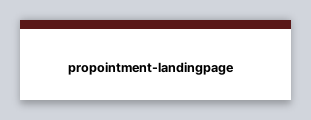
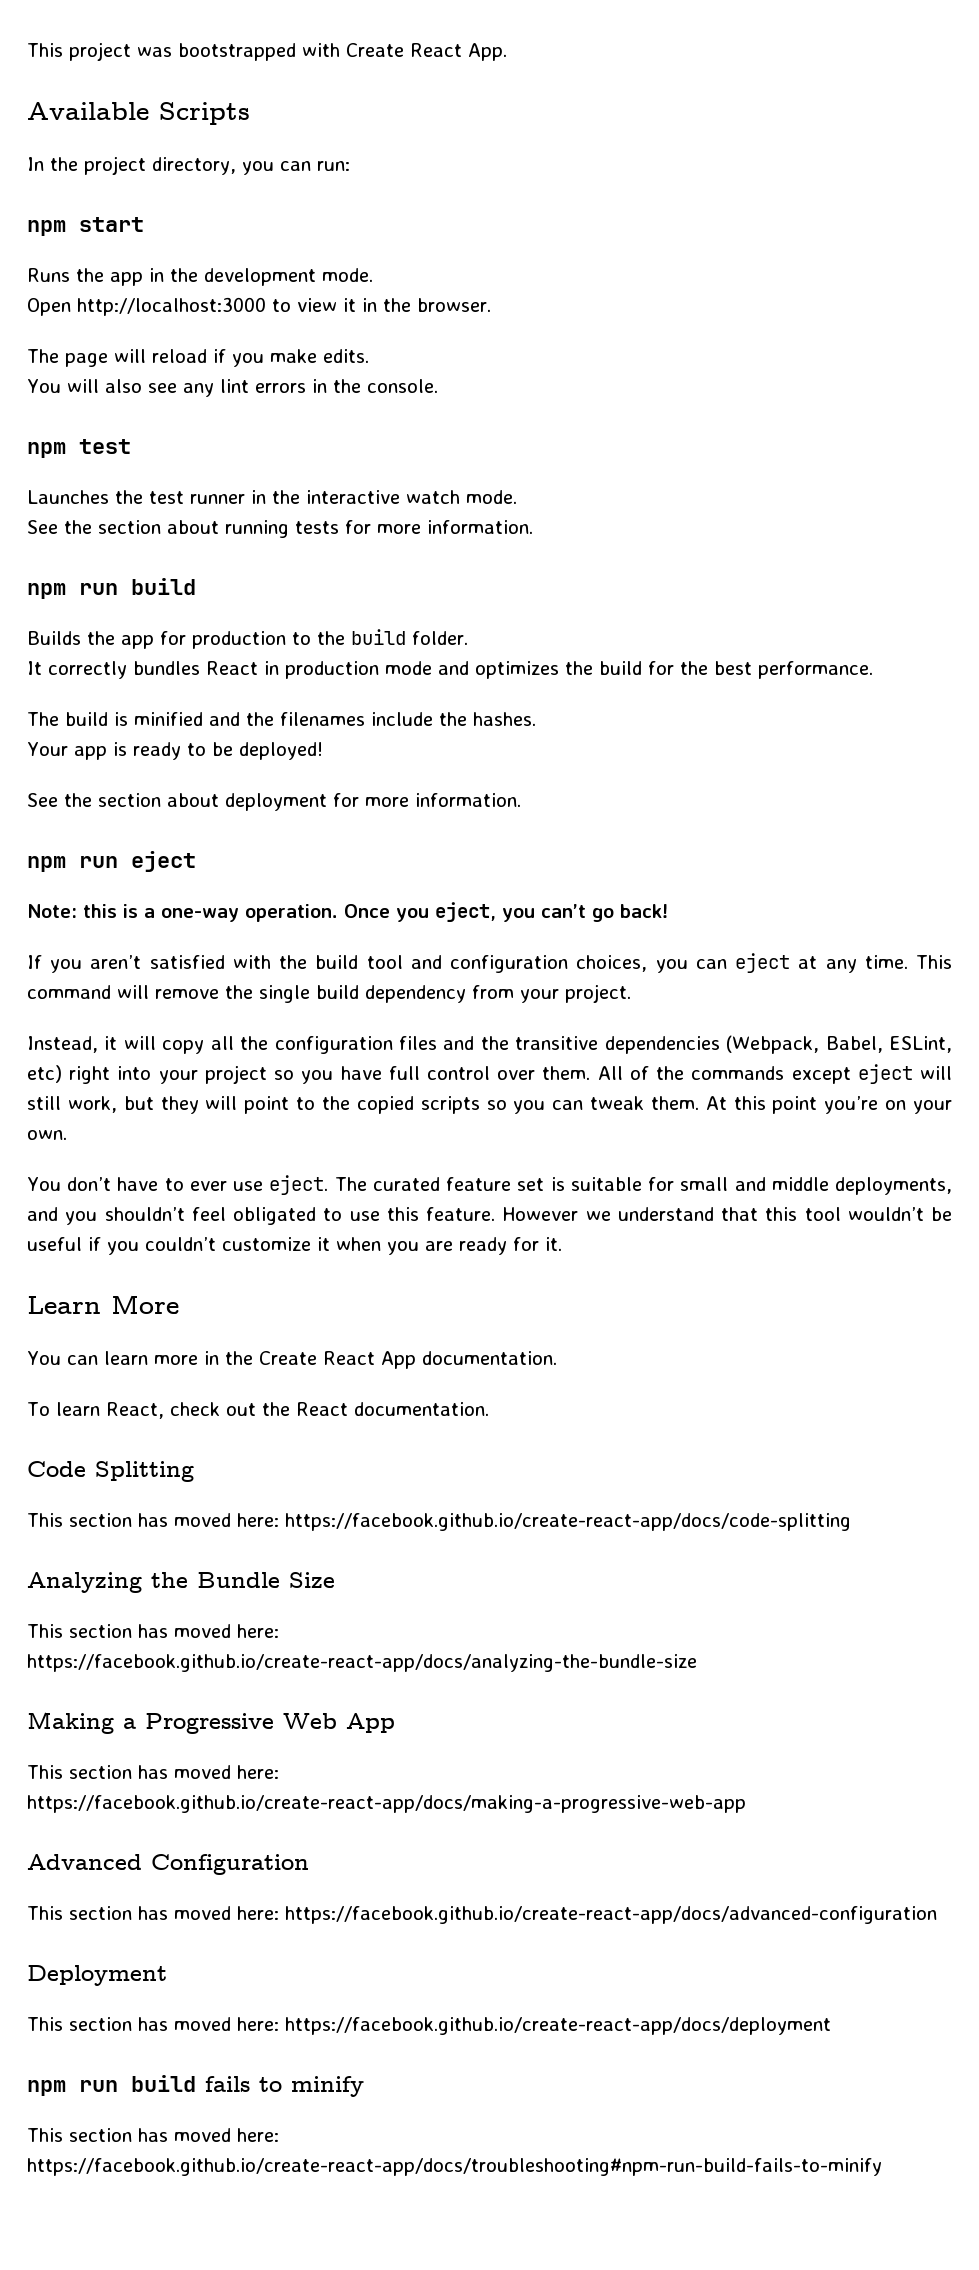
[68,62,234,75] propointment-landingpage -> [27,42,507,61] [27,102,250,125] [27,156,350,175] [27,217,144,236] [27,268,373,286] [27,297,491,316] [27,349,369,367] [27,379,438,397] [27,439,131,458] [27,490,517,504] [27,520,533,538] [27,578,196,599] [27,629,468,649] [27,661,873,679] [27,712,536,726] [27,742,323,760] [27,793,521,811] [27,851,196,872] [27,902,668,922] [27,953,953,973] [27,984,631,1003] [27,1035,952,1054] [27,1064,952,1084] [27,1096,953,1114] [27,1130,67,1140] [27,1175,953,1195] [27,1207,952,1225] [27,1237,562,1255] [27,1295,179,1314] [27,1351,557,1369] [27,1402,489,1419] [27,1461,194,1482] [27,1513,851,1531] [27,1572,335,1593] [27,1624,279,1638] [27,1654,697,1672] [27,1712,395,1734] [27,1765,279,1779] [27,1795,746,1813] [27,1854,309,1875] [27,1906,937,1924] [27,1965,167,1986] [27,2017,831,2035] [27,2075,364,2097] [27,2128,279,2142] [27,2158,882,2176] This project was bootstrapped with Create React App. // Available Scripts // In the project directory, you can run: // npm start // Runs the app in the development mode. // Open http://localhost:3000 to view it in the browser. // The page will reload if you make edits. // You will also see any lint errors in the console. // npm test // Launches the test runner in the interactive watch mode. // See the section about running tests for more information. // npm run build // Builds the app for production to the build folder. // It correctly bundles React in production mode and optimizes the build for the best performance. // The build is minified and the filenames include the hashes. // Your app is ready to be deployed! // See the section about deployment for more information. // npm run eject // Note: this is a one-way operation. Once you eject, you can’t go back! // If you aren’t satisfied with the build tool and configuration choices, you can eject at any time. This command will remove the single build dependency from your project. // Instead, it will copy all the configuration files and the transitive dependencies (Webpack, Babel, ESLint, etc) right into your project so you have full control over them. All of the commands except eject will still work, but they will point to the copied scripts so you can tweak them. At this point you’re on your own. // You don’t have to ever use eject. The curated feature set is suitable for small and middle deployments, and you shouldn’t feel obligated to use this feature. However we understand that this tool wouldn’t be useful if you couldn’t customize it when you are ready for it. // Learn More // You can learn more in the Create React App documentation. // To learn React, check out the React documentation. // Code Splitting // This section has moved here: https://facebook.github.io/create-react-app/docs/code-splitting // Analyzing the Bundle Size // This section has moved here: https://facebook.github.io/create-react-app/docs/analyzing-the-bundle-size // Making a Progressive Web App // This section has moved here: https://facebook.github.io/create-react-app/docs/making-a-progressive-web-app // Advanced Configuration // This section has moved here: https://facebook.github.io/create-react-app/docs/advanced-configuration // Deployment // This section has moved here: https://facebook.github.io/create-react-app/docs/deployment // npm run build fails to minify // This section has moved here: https://facebook.github.io/create-react-app/docs/troubleshooting#npm-run-build-fails-to-minify

